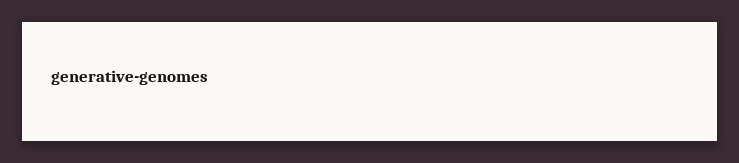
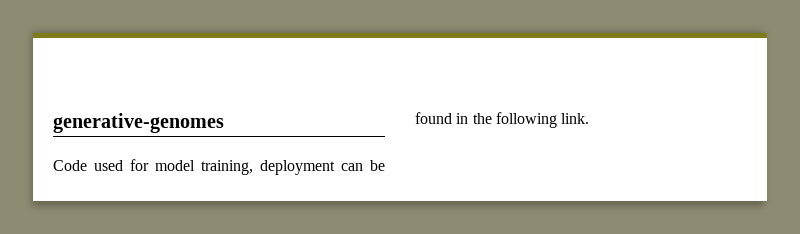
(208, 77) none -> [53,159,385,175] [415,112,590,128] // Code used for model training, deployment can be found in the following link.

